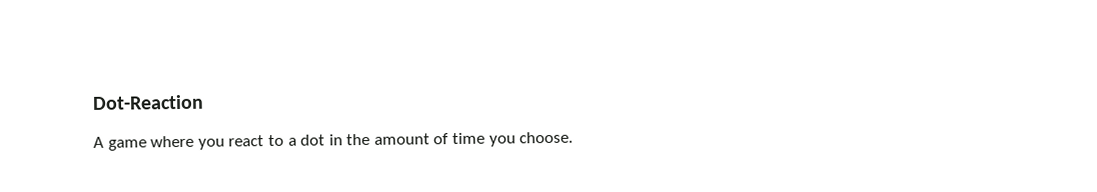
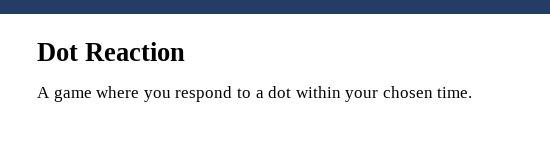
[92,94,204,110] Dot-Reaction -> [37,42,186,61] Dot Reaction
[228,135,265,147] react -> [175,86,233,102] respond
[328,131,574,147] in the amount of time you choose. -> [295,86,473,102] within your chosen time.

